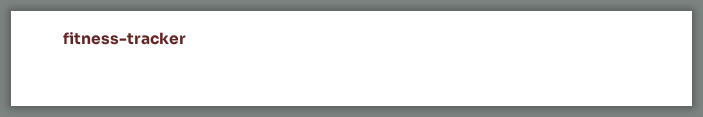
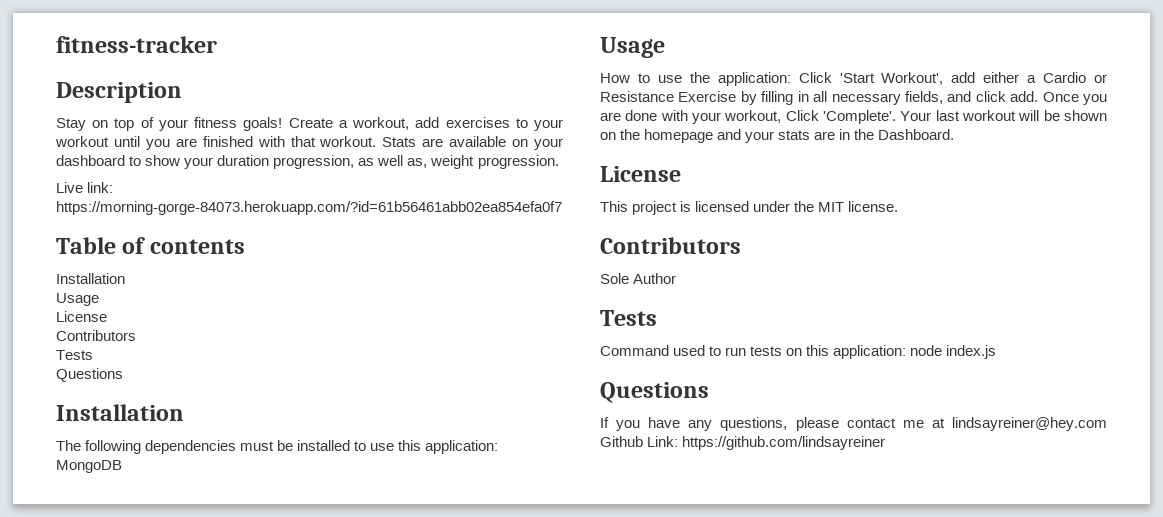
(186, 38) none -> [56,82,182,103] [56,117,563,131] [55,136,564,150] [56,155,559,169] [56,182,114,193] [56,201,562,215] [56,237,245,254] [56,273,125,284] [56,293,99,306] [56,311,107,322] [56,330,136,341] [56,350,93,360] [56,368,123,382] [56,404,184,421] [56,440,499,454] [56,460,122,473] [600,37,665,58] [600,72,1107,86] [600,91,1107,105] [600,110,1107,124] [600,129,955,143] [600,166,681,182] [600,201,899,215] [600,237,741,254] [600,273,677,284] [600,310,657,326] [600,345,997,359] [600,382,709,403] [600,417,1107,431] [600,436,886,450] // Description // Stay on top of your fitness goals! Create a workout, add exercises to your workout until you are finished with that workout. Stats are available on your dashboard to show your duration progression, as well as, weight progression. // Live link: https://morning-gorge-84073.herokuapp.com/?id=61b56461abb02ea854efa0f7 // Table of contents // Installation // Usage // License // Contributors // Tests // Questions // Installation // The following dependencies must be installed to use this application: MongoDB // Usage // How to use the application: Click 'Start Workout', add either a Cardio or Resistance Exercise by filling in all necessary fields, and click add. Once you are done with your workout, Click 'Complete'. Your last workout will be shown on the homepage and your stats are in the Dashboard. // License // This project is licensed under the MIT license. // Contributors // Sole Author // Tests // Command used to run tests on this application: node index.js // Questions // If you have any questions, please contact me at lindsayreiner@hey.com Github Link: https://github.com/lindsayreiner

